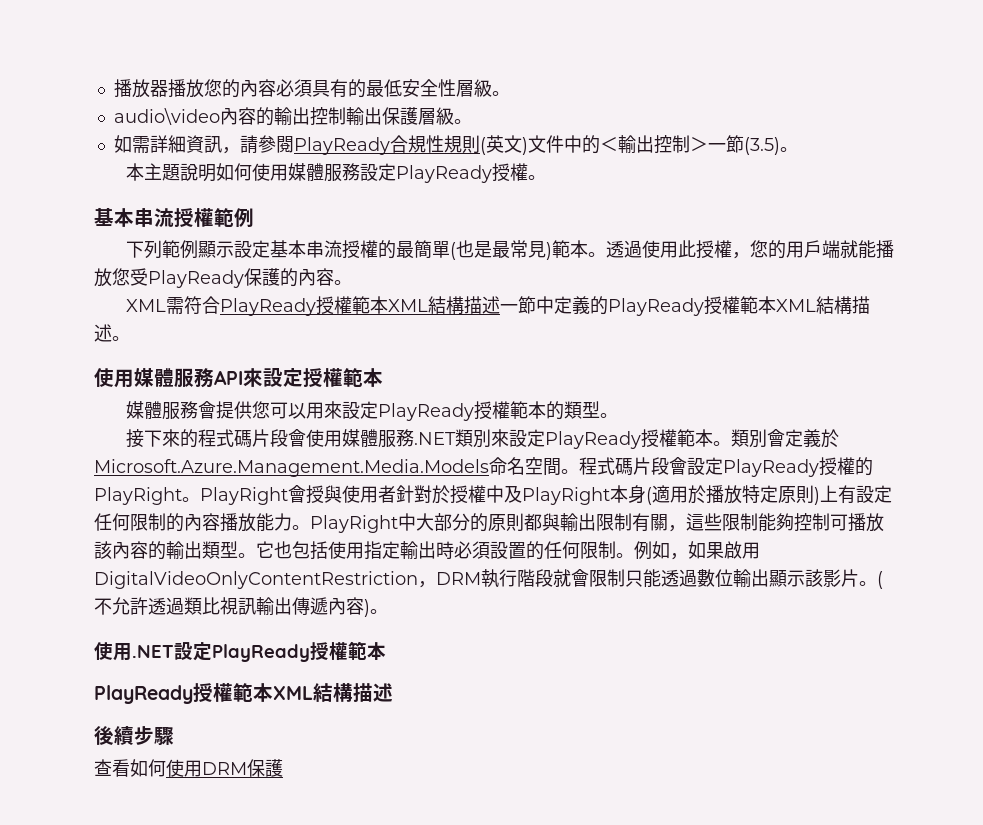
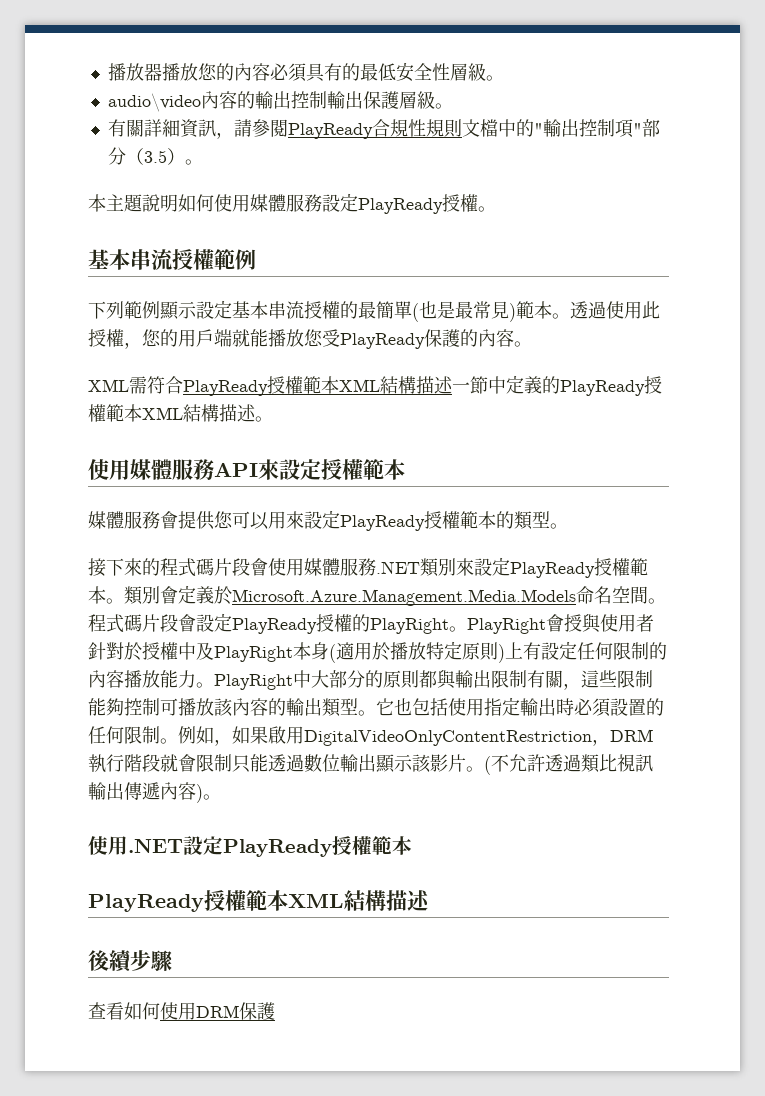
[113,135,150,153] 如需 -> [107,119,144,137] 有關
[479,135,780,155] (英文)文件中的＜輸出控制＞一節(3.5) -> [461,119,660,138] [107,147,185,165] 文檔中的"輸出控制項"部分（3.5）

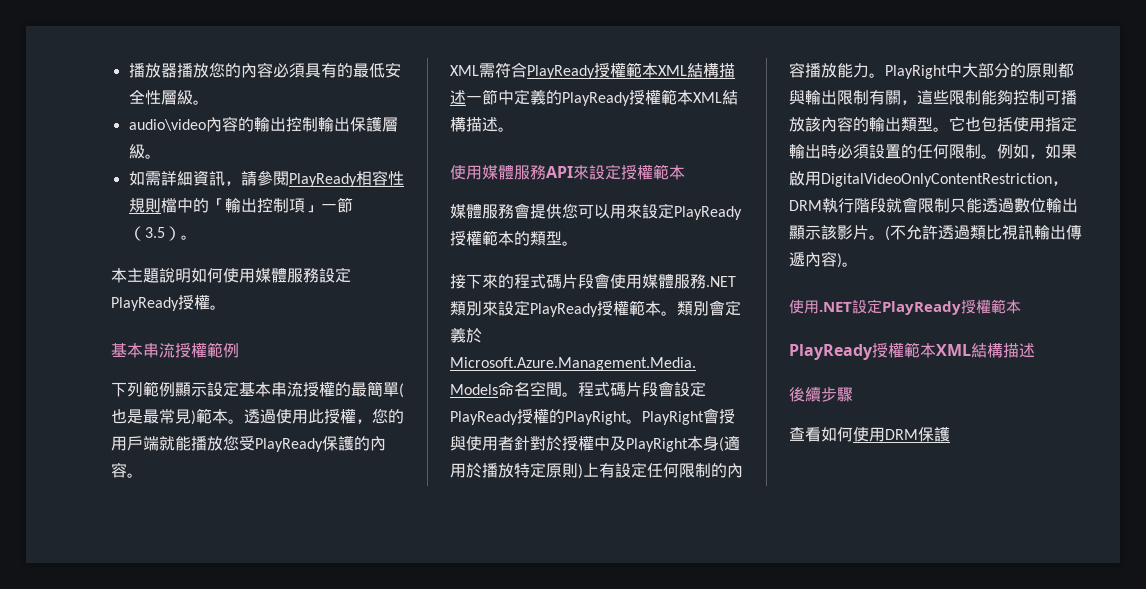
[107,119,144,137] 有關 -> [128,171,161,186] 如需
[371,119,543,138] 合規性規則文檔中的" -> [355,170,404,186] [128,198,225,213] 相容性規則檔中的「
[632,119,660,137] [107,147,126,165] "部分 -> [304,197,353,213] 」一節

